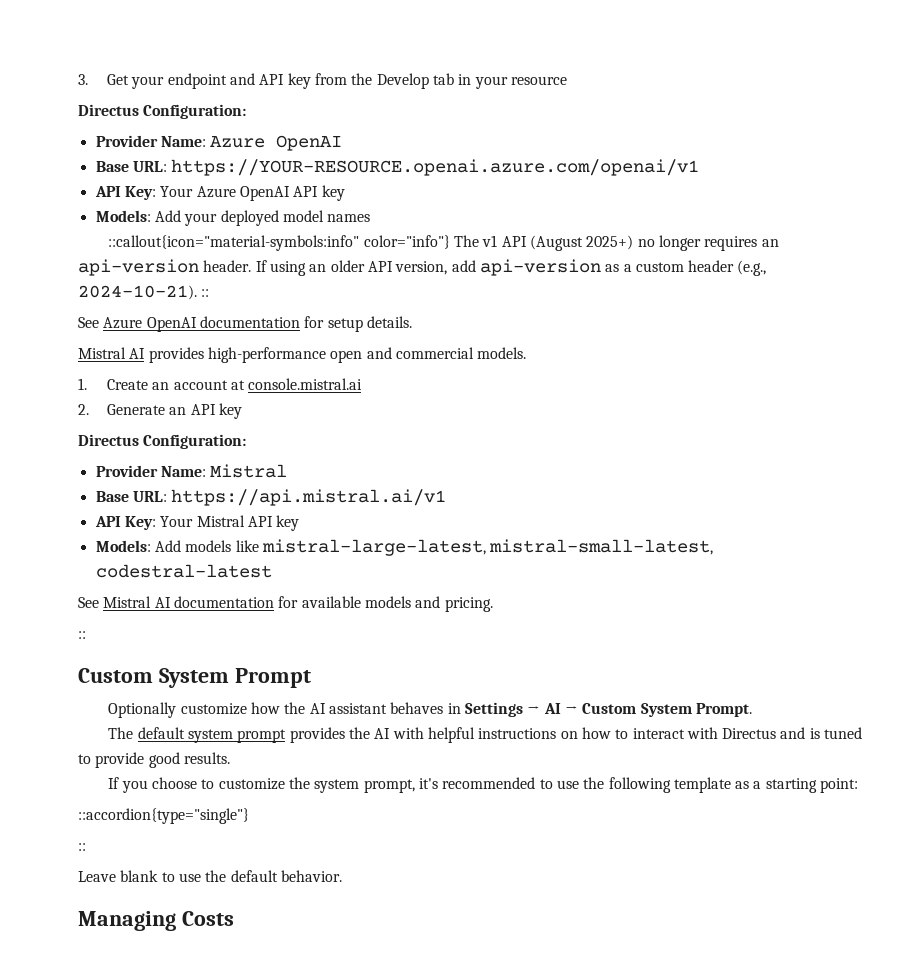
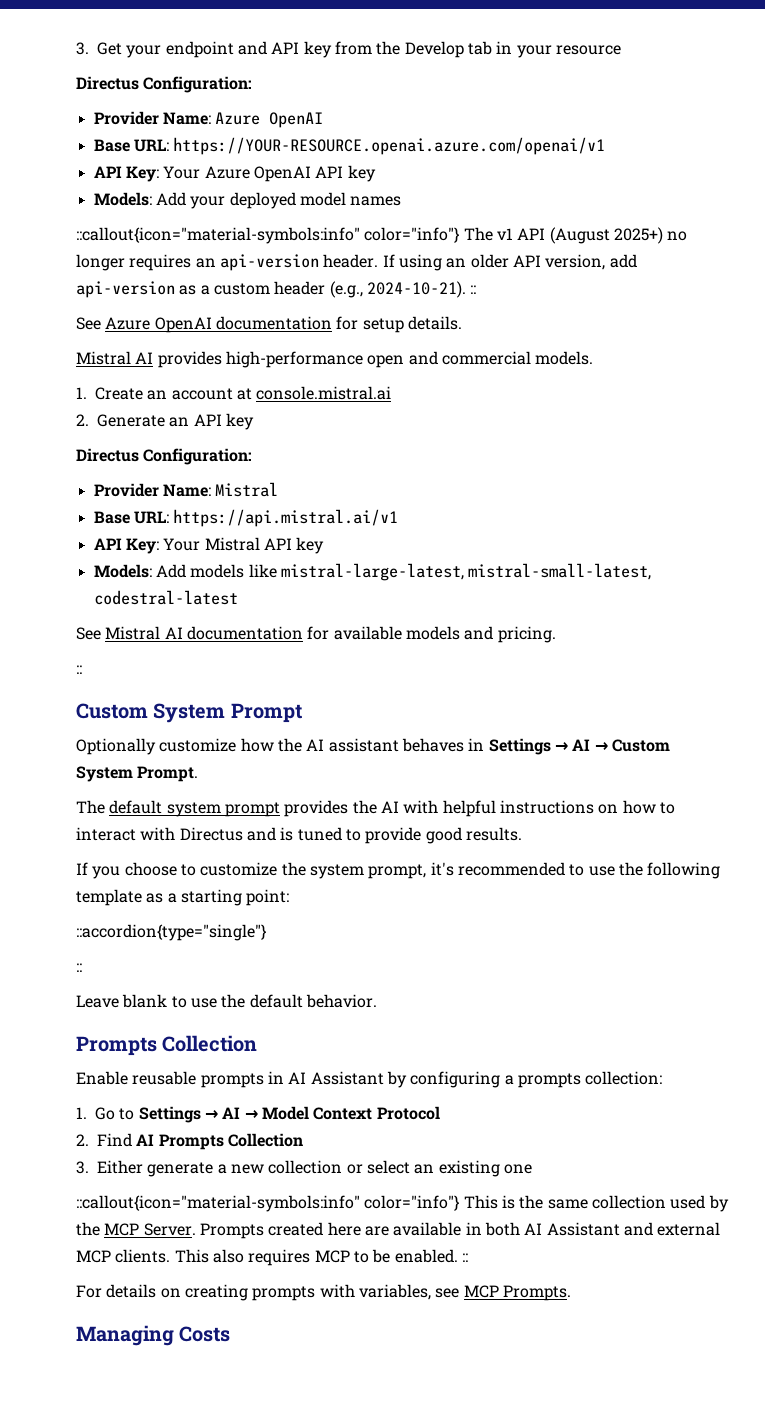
(342, 876) none -> [76,1035,258,1056] [76,1071,663,1088] [76,1106,440,1123] [76,1133,303,1150] [76,1160,532,1177] [76,1195,729,1212] [76,1222,721,1239] [76,1249,468,1266] [76,1284,571,1301] // Prompts Collection // Enable reusable prompts in AI Assistant by configuring a prompts collection: // 1. Go to Settings → AI → Model Context Protocol // 2. Find AI Prompts Collection // 3. Either generate a new collection or select an existing one // ::callout{icon="material-symbols:info" color="info"} This is the same collection used by the MCP Server. Prompts created here are available in both AI Assistant and external MCP clients. This also requires MCP to be enabled. :: // For details on creating prompts with variables, see MCP Prompts.

